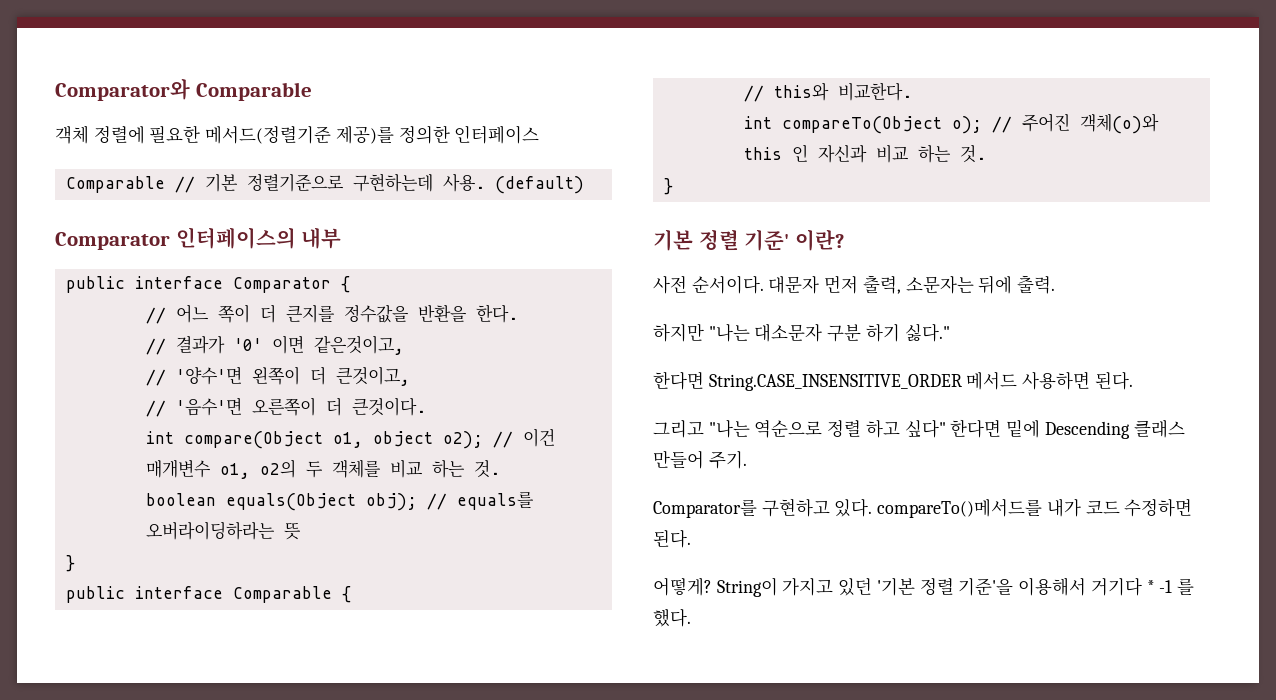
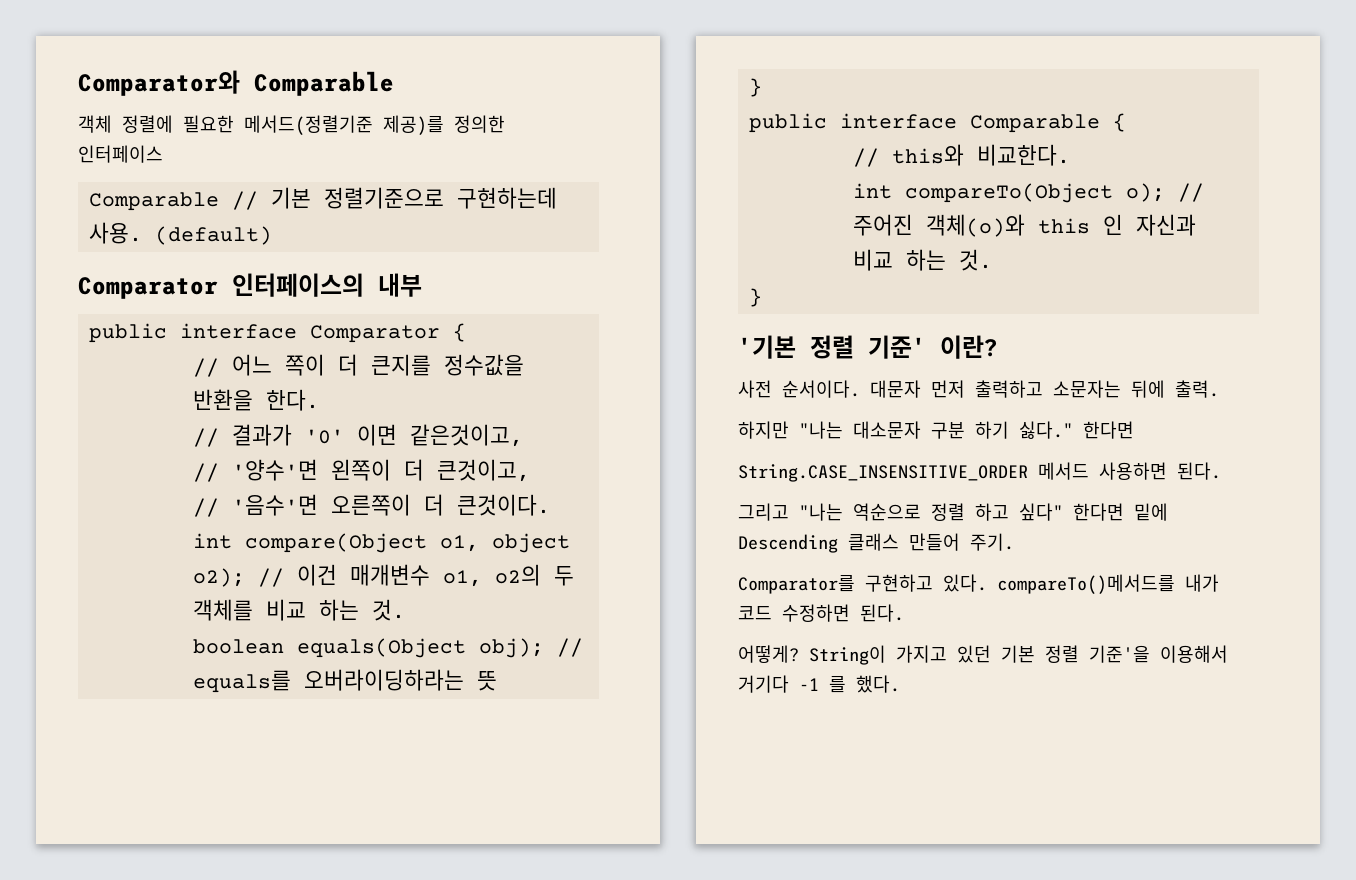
[653,229,693,251] 기본 -> [738,335,796,359] '기본
[862,275,901,294] 출력, -> [975,380,1043,398] 출력하고
[653,371,704,390] // 한다면 -> [1083,421,1134,439] 한다면 //
[876,578,915,596] '기본 -> [1001,645,1035,663] 기본
[1146,580,1155,593] * -> (789, 684) none

